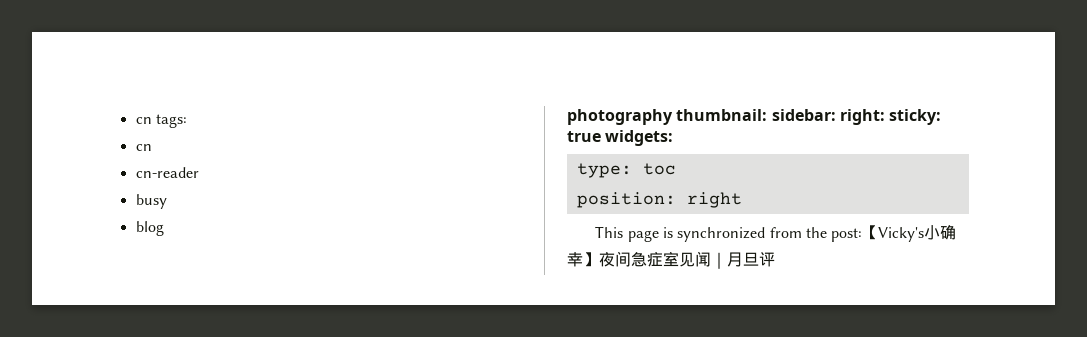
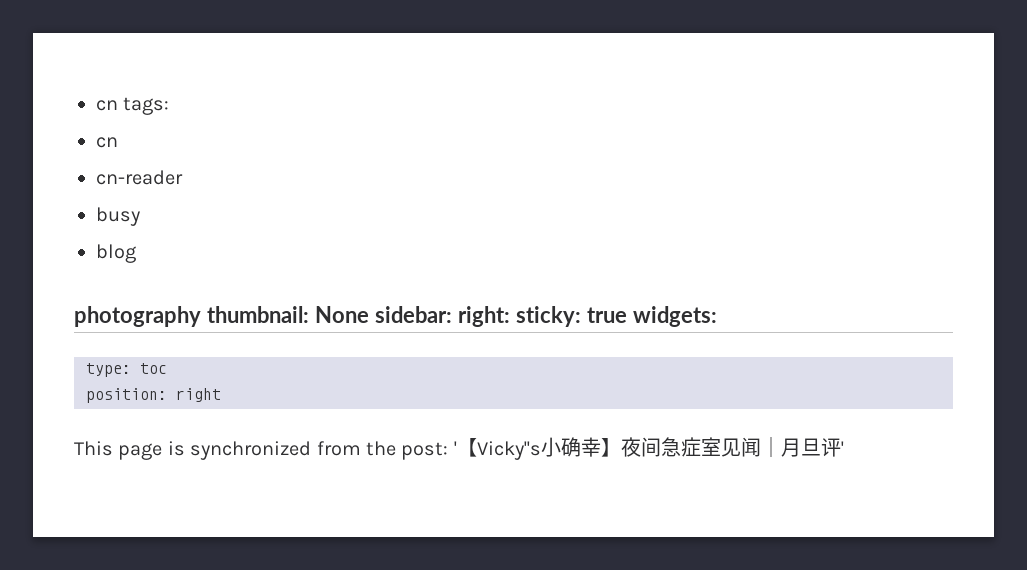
[676,109,768,121] thumbnail: -> [206,306,369,323] thumbnail: None
[862,225,925,242] 【Vicky's -> [453,438,541,460] '【Vicky''s
(775, 259) none -> [840,441,844,455] '

